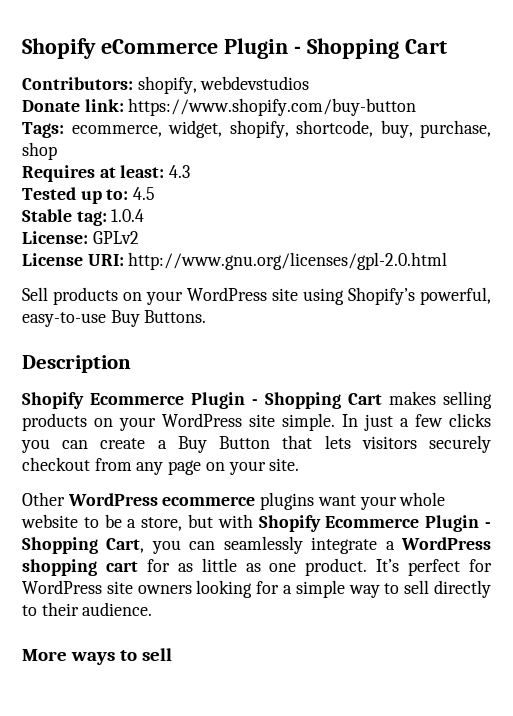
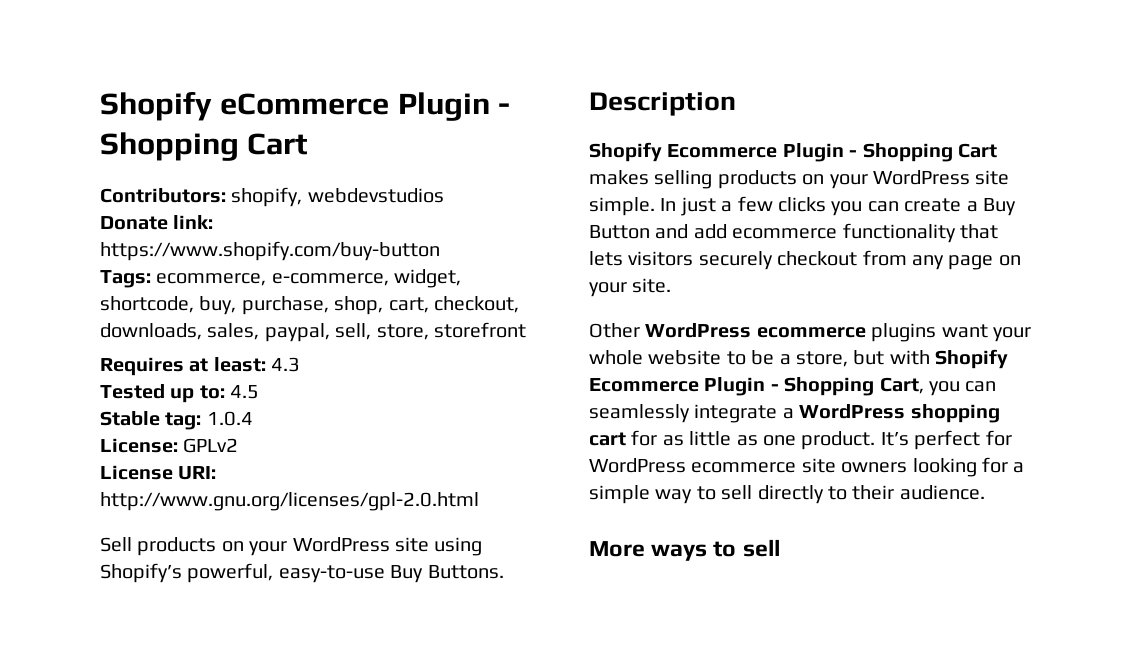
[168,120,289,138] widget, shopify, -> [271,269,462,288] e-commerce, widget,
[22,142,57,160] shop -> [334,296,519,315] [100,322,526,342] shop, cart, checkout, downloads, sales, paypal, sell, store, storefront
(271, 442) none -> [655,223,956,243] and add ecommerce functionality
(102, 587) none -> [691,462,797,473] ecommerce

